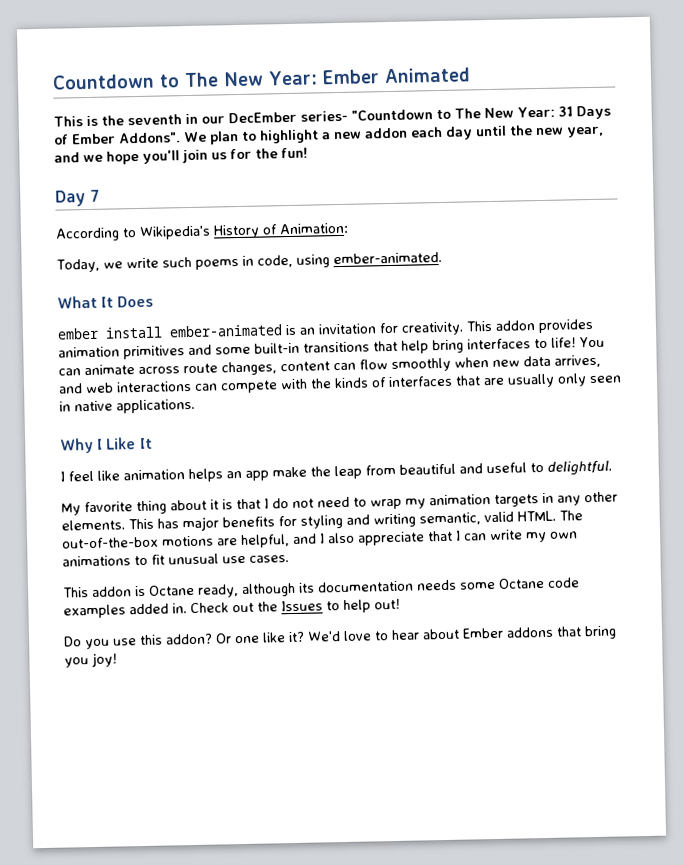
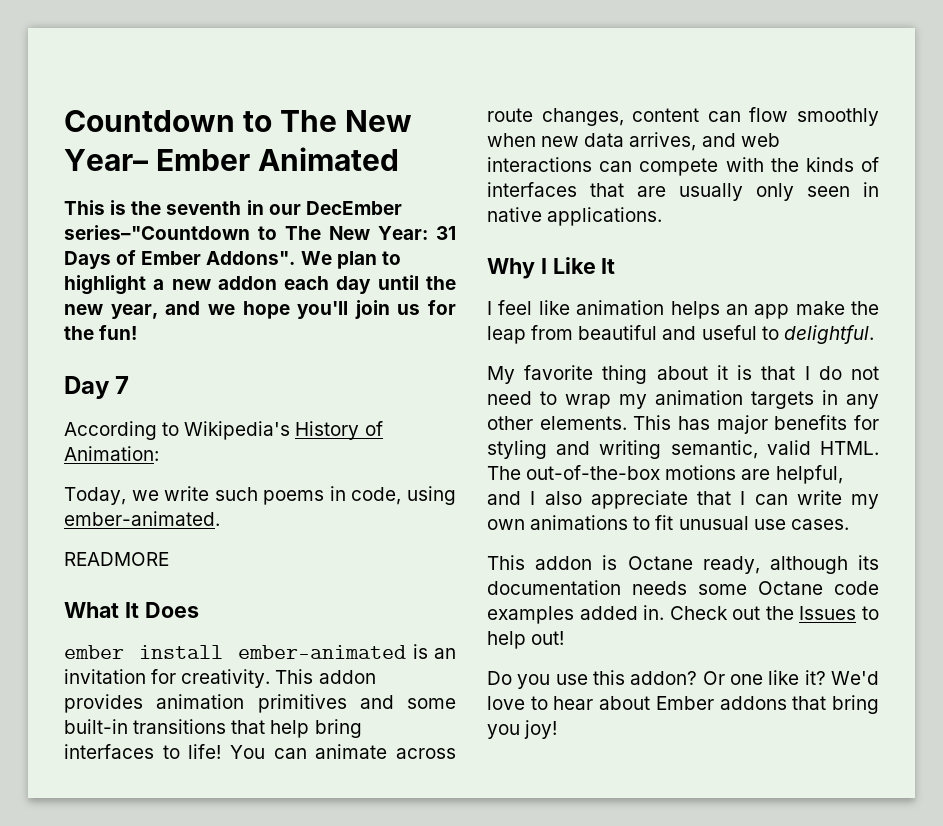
[268,70,318,86] Year: -> [64,149,148,171] Year–
[300,109,433,122] series- "Countdown -> [64,225,250,240] series–"Countdown
(442, 258) none -> [64,552,169,566] // READMORE

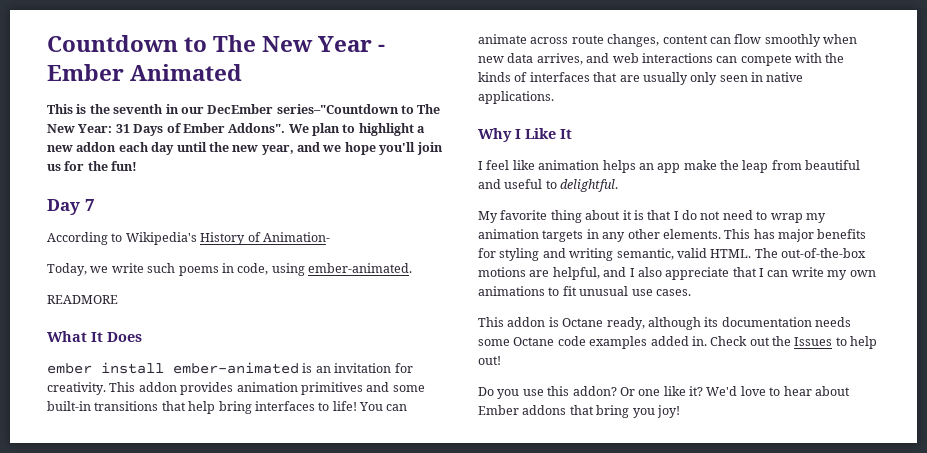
[64,149,148,171] Year– -> [318,36,386,52] Year -
[64,446,159,461] Animation: -> [262,232,330,242] Animation-

